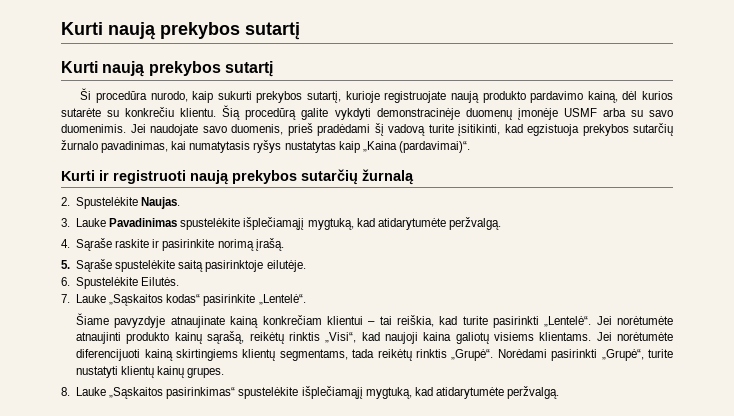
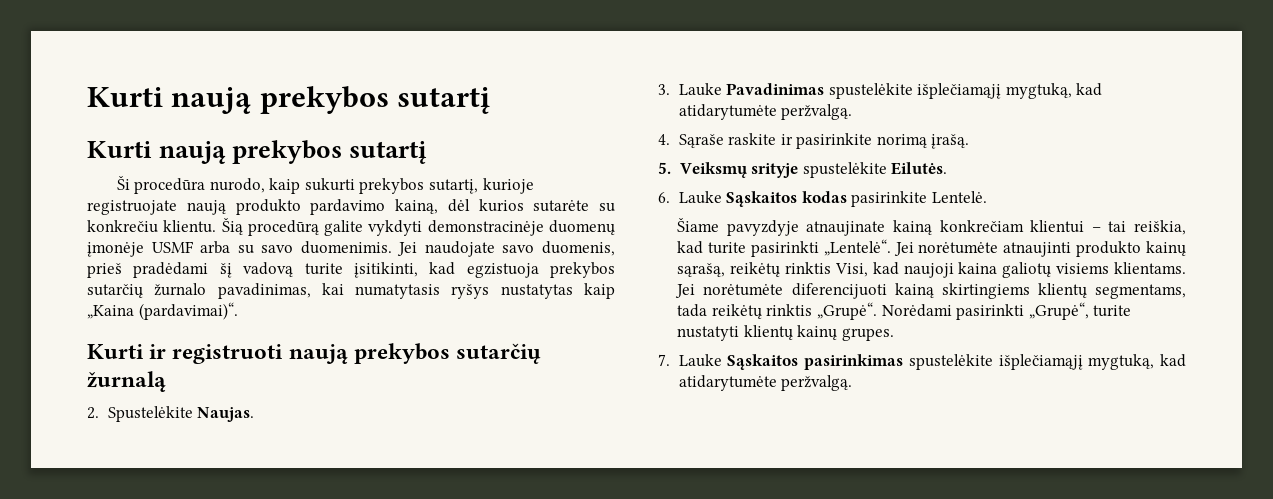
[76,259,306,272] [61,277,180,289] [61,294,306,306] Sąraše spustelėkite saitą pasirinktoje eilutėje. // 6. Spustelėkite Eilutės. // 7. Lauke „Sąskaitos kodas“ pasirinkite „Lentelė“. -> [679,162,948,178] [658,191,987,207] Veiksmų srityje spustelėkite Eilutės. // 6. Lauke Sąskaitos kodas pasirinkite Lentelė.
[325,332,357,343] „Visi“, -> [834,263,868,277] Visi,
[61,387,236,399] 8. Lauke „Sąskaitos pasirinkimas“ -> [658,354,903,370] 7. Lauke Sąskaitos pasirinkimas

